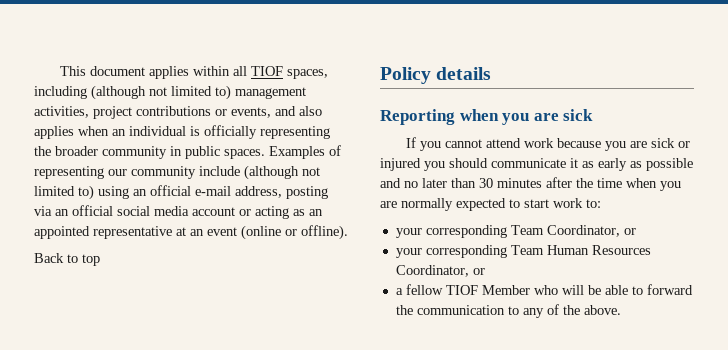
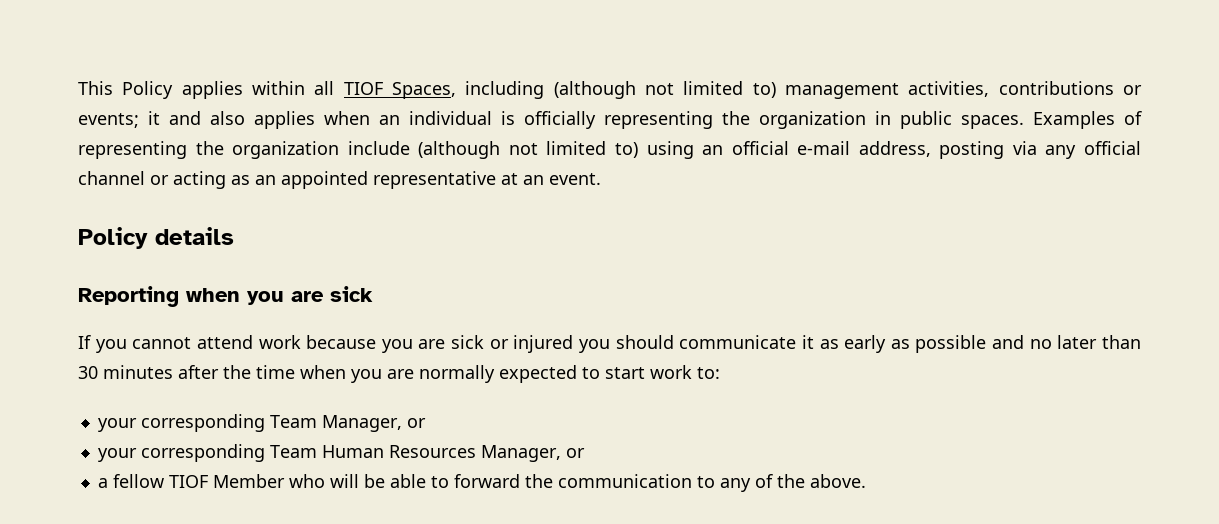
[89,66,145,76] document -> [122,81,174,99] Policy
[286,69,328,79] spaces, -> [392,82,456,99] Spaces,
[93,106,132,119] project -> (990, 89) none
[231,107,271,118] events, -> [78,111,160,128] events; it
[55,146,167,159] broader community -> [759,111,866,129] organization
[108,166,196,179] our community -> [195,141,340,159] the organization
[55,205,235,216] an official social media account -> [1045,141,1141,159] [78,171,145,185] any official channel
[207,225,348,240] [34,253,100,266] event (online or offline). // Back to top -> [549,173,601,185] event.
[546,225,620,237] Coordinator, -> [321,415,402,432] Manager,
[395,265,469,277] Coordinator, -> [480,445,561,462] Manager,

